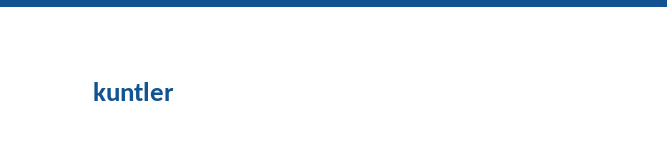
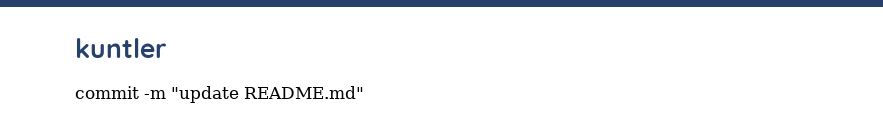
(174, 91) none -> [75,86,364,103] // commit -m "update README.md"

